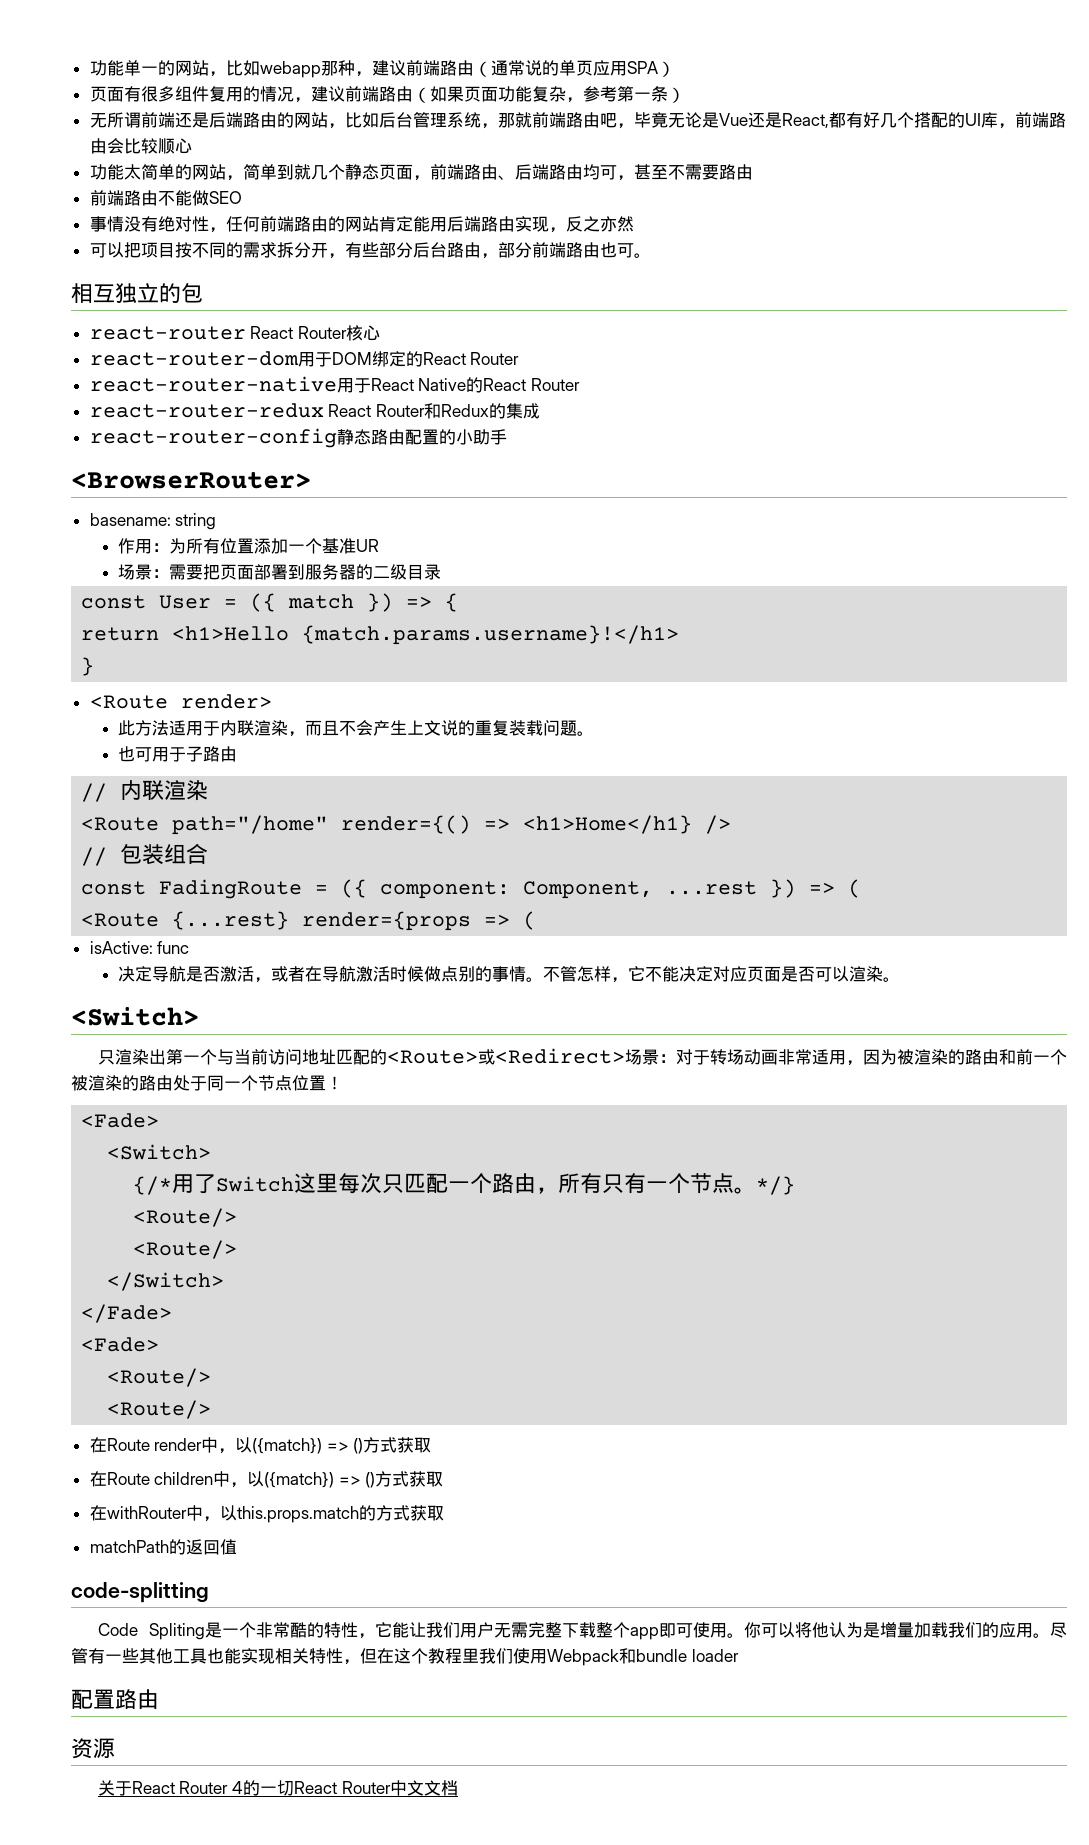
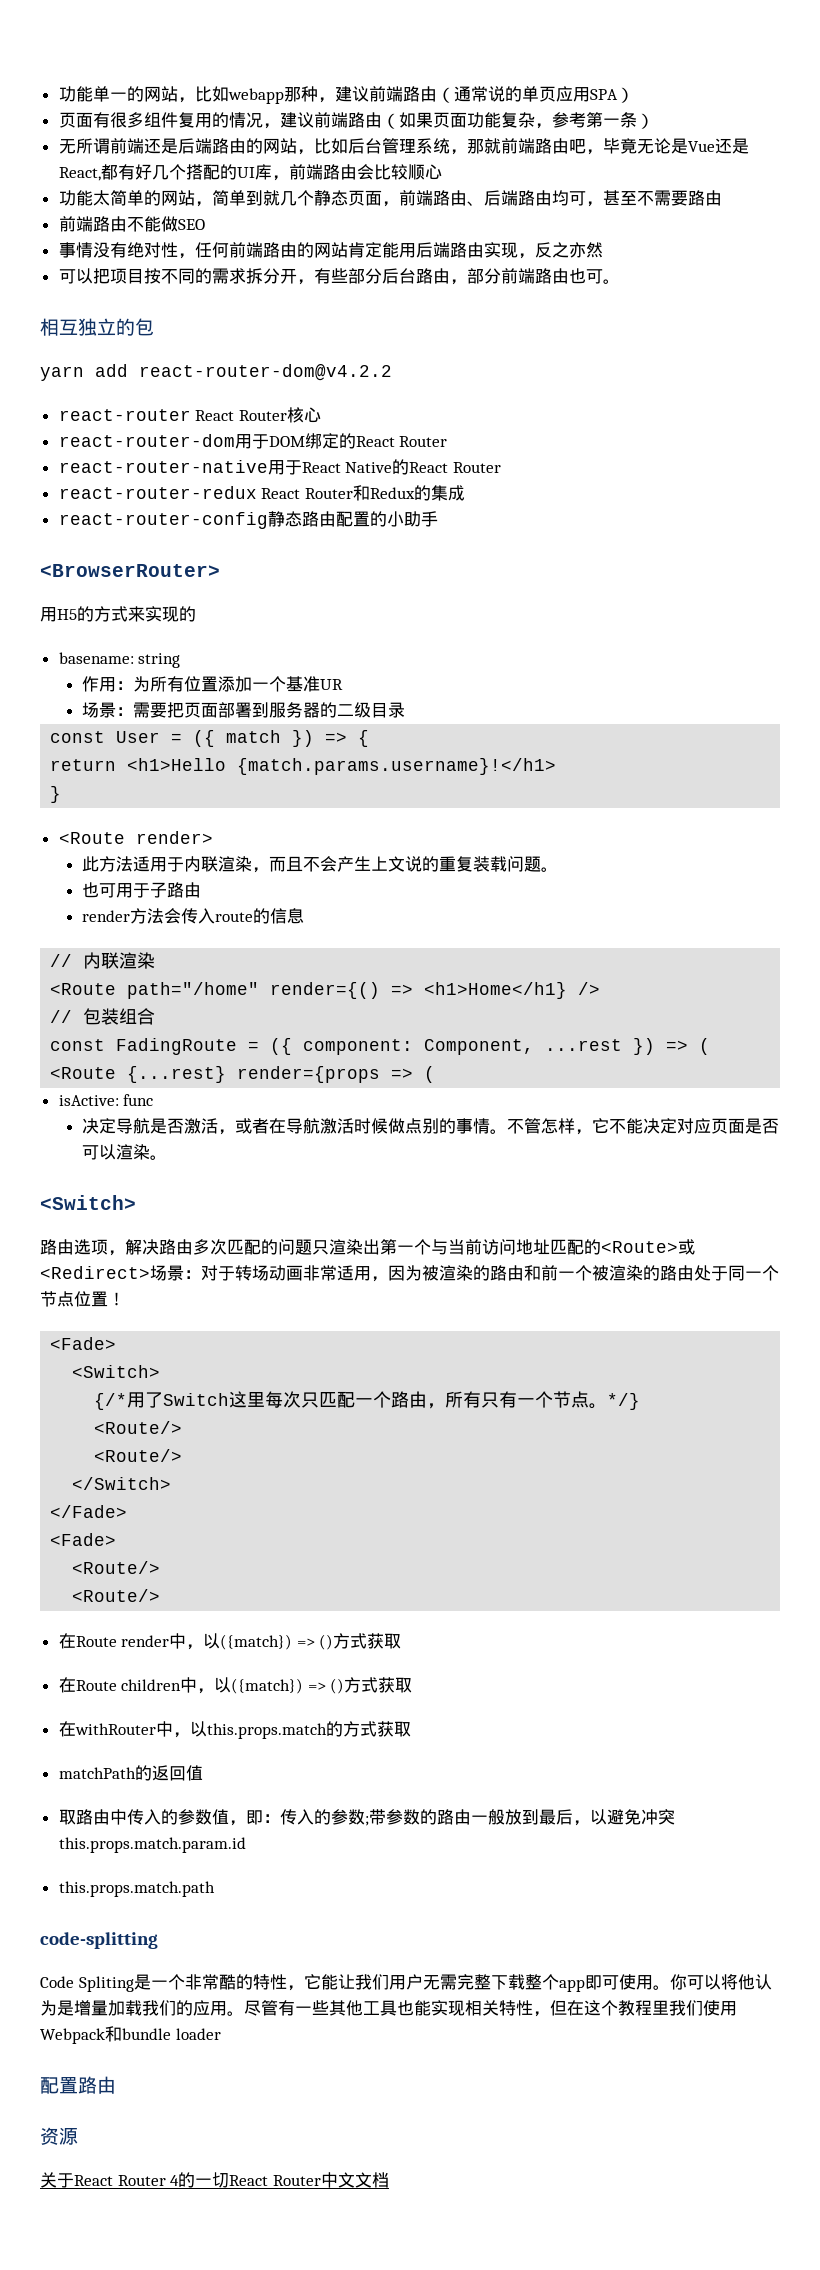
(203, 293) none -> [40,364,392,381] // yarn add react-router-dom@v4.2.2
(311, 480) none -> [40,606,196,622] // 用H5的方式来实现的
(238, 754) none -> [82,908,305,924] // render方法会传入route的信息
(199, 1016) none -> [40,1239,312,1256] 路由选项，解决路由多次匹配的问题
(237, 1547) none -> [58,1809,675,1826] [58,1837,246,1853] [58,1881,215,1897] // 取路由中传入的参数值，即：传入的参数;带参数的路由一般放到最后，以避免冲突this.props.match.param.id // this.props.match.path

